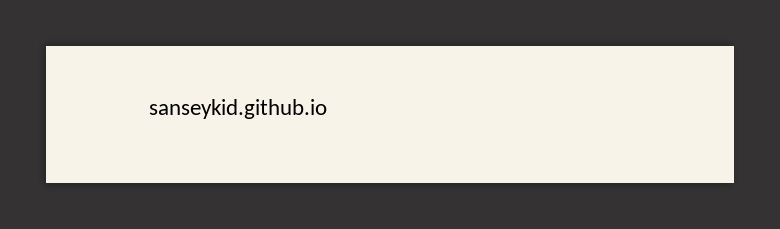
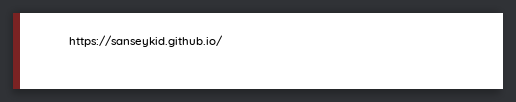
[149,99,327,119] sanseykid.github.io -> [69,35,223,47] https://sanseykid.github.io/

